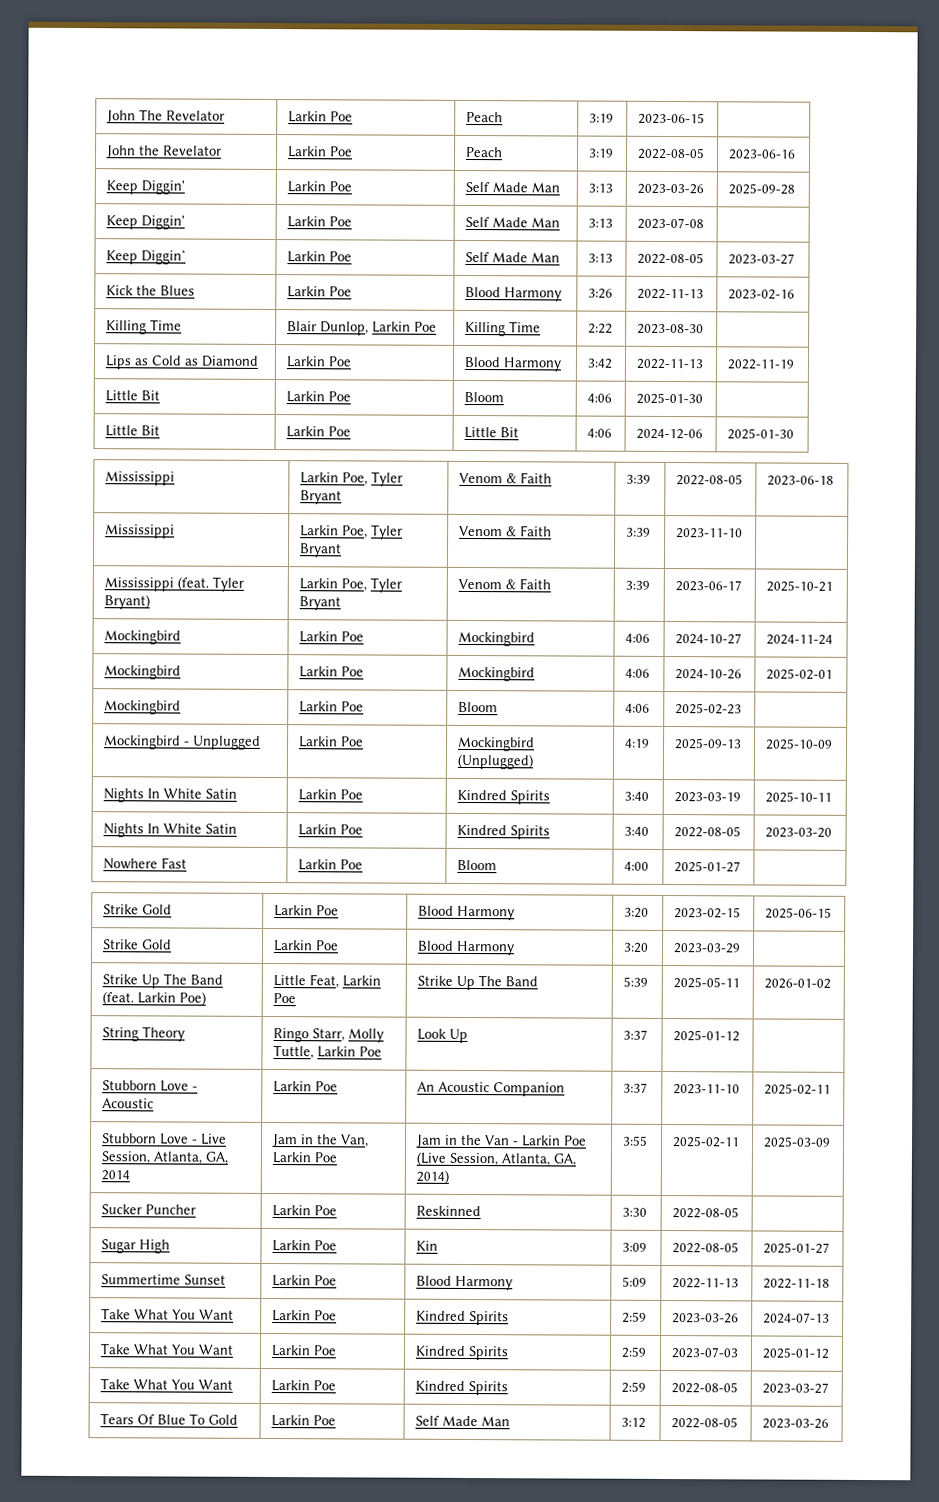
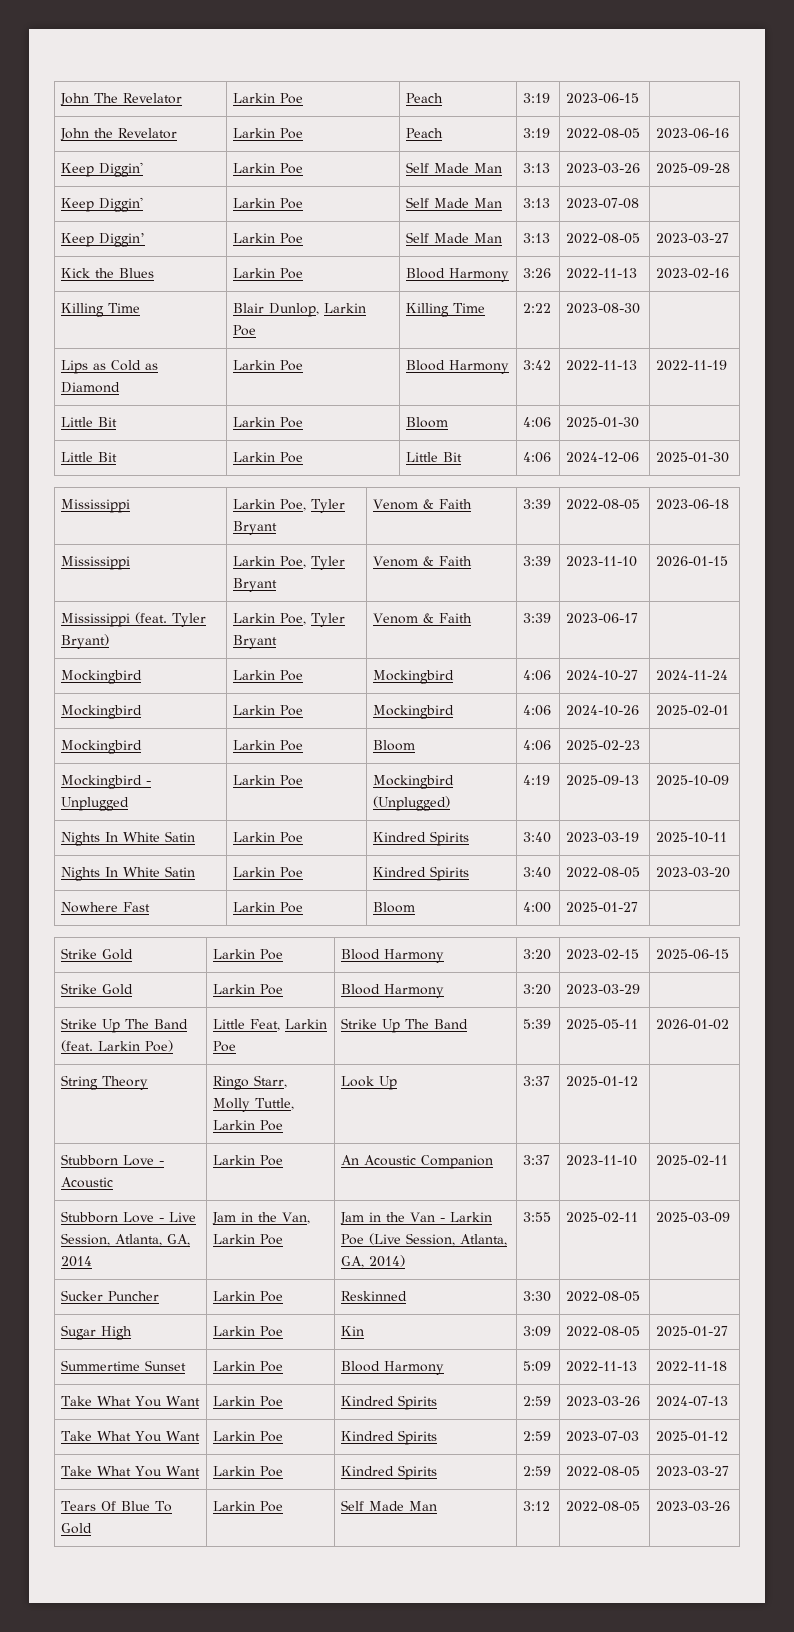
(744, 533) none -> [656,556,729,567] 2026-01-15
[766,580,834,592] 2025-10-21 -> (639, 618) none

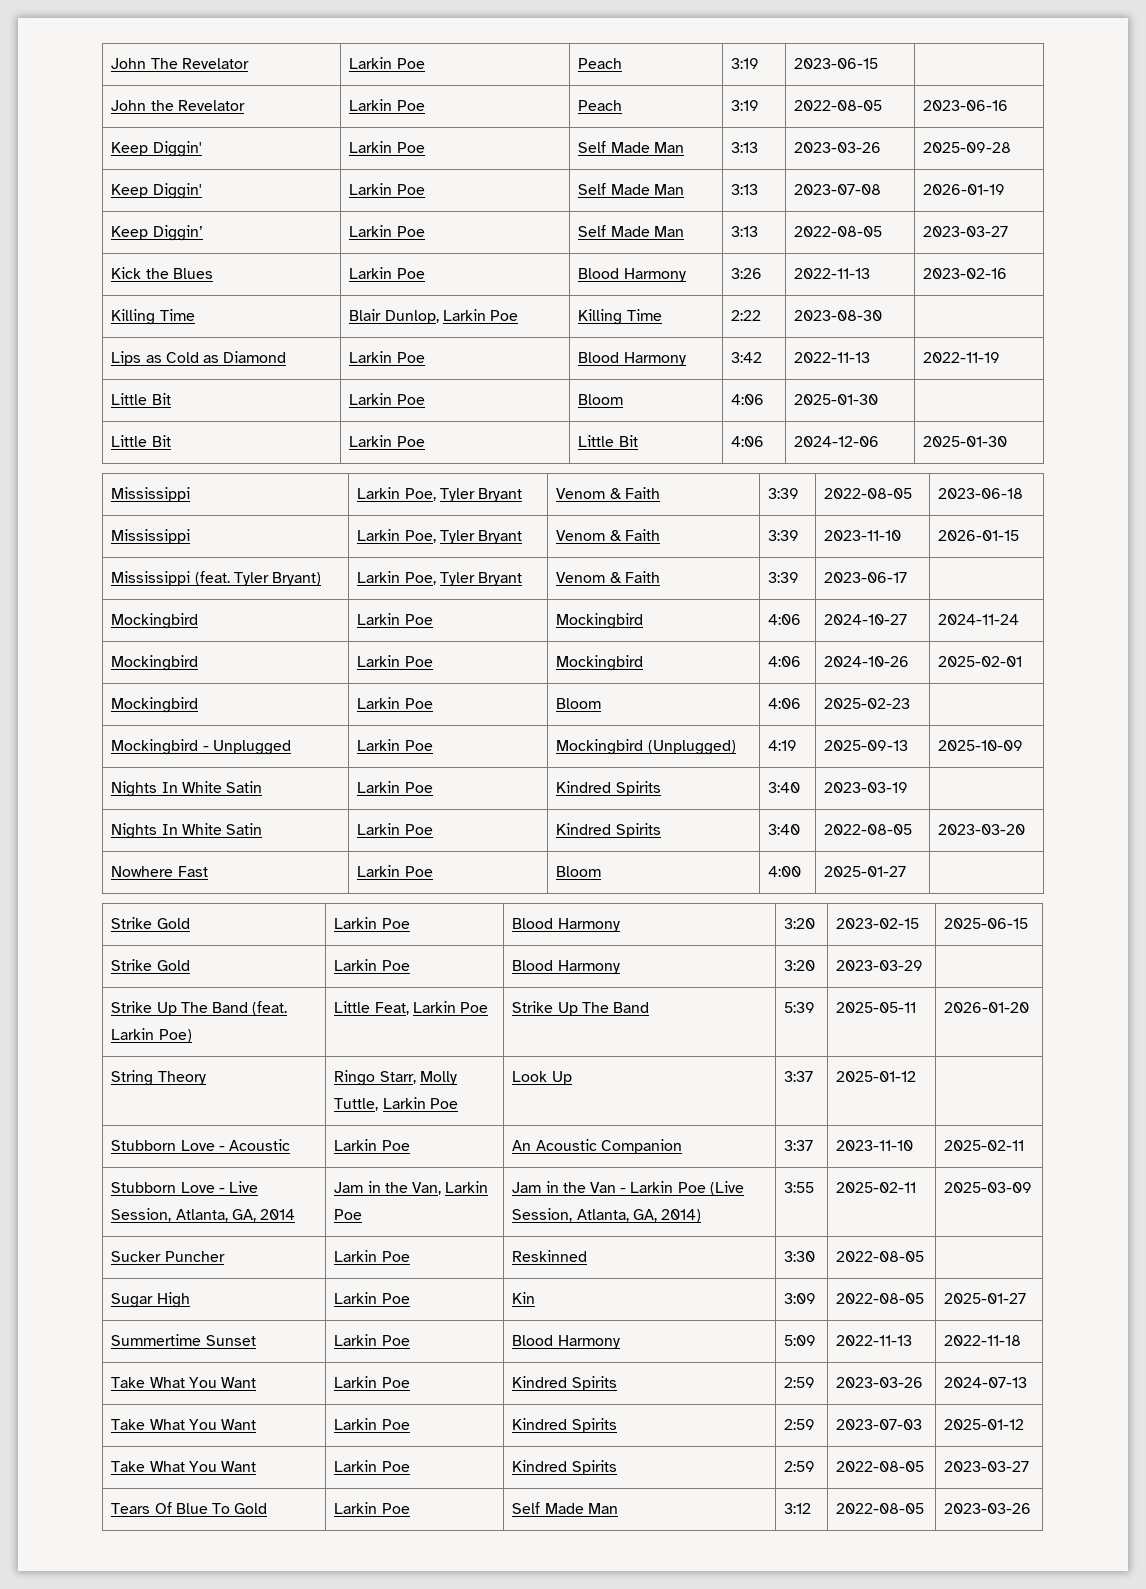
(640, 203) none -> [923,184,1006,195] 2026-01-19
[656,832,728,843] 2025-10-11 -> (909, 787) none
[656,1019,730,1030] 2026-01-02 -> [944,1002,1030,1013] 2026-01-20

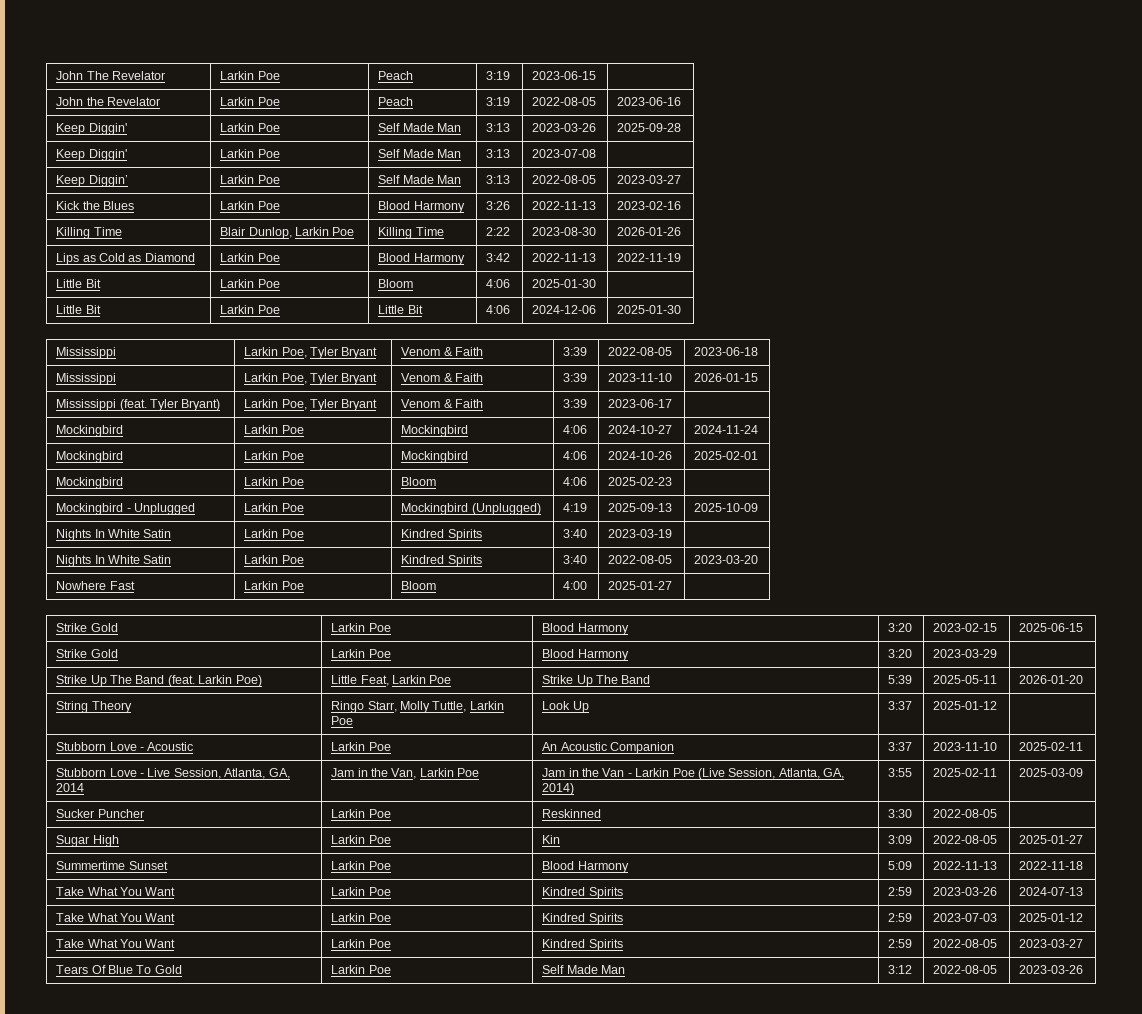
[923,184,1006,195] 2026-01-19 -> (597, 153) none
(883, 315) none -> [617,227,682,236] 2026-01-26

